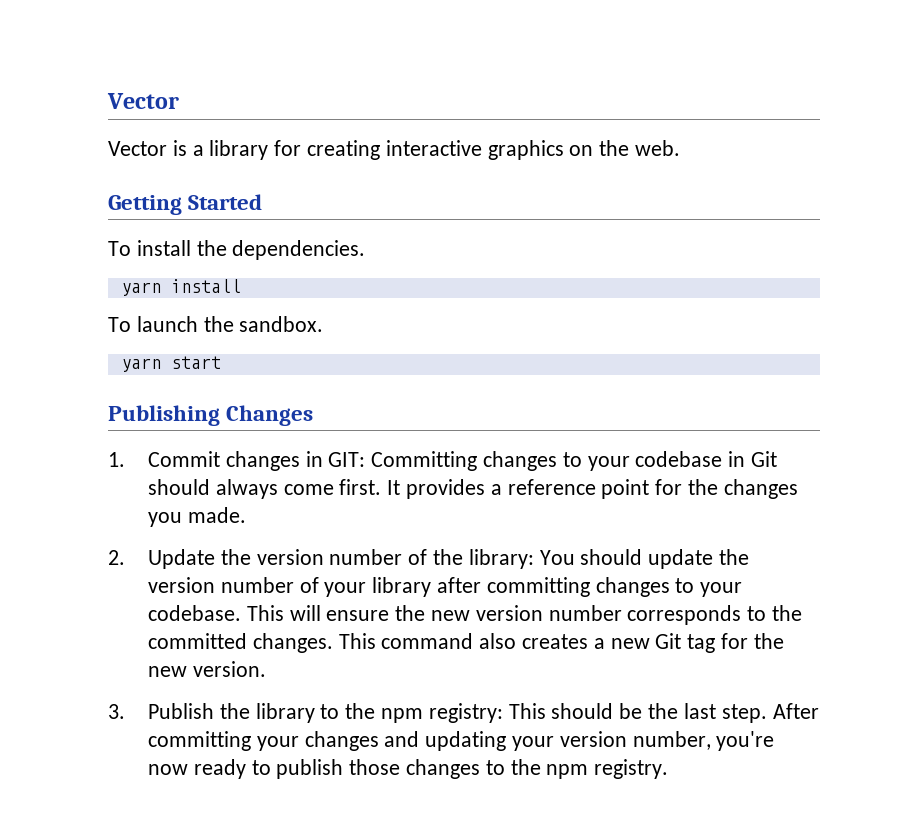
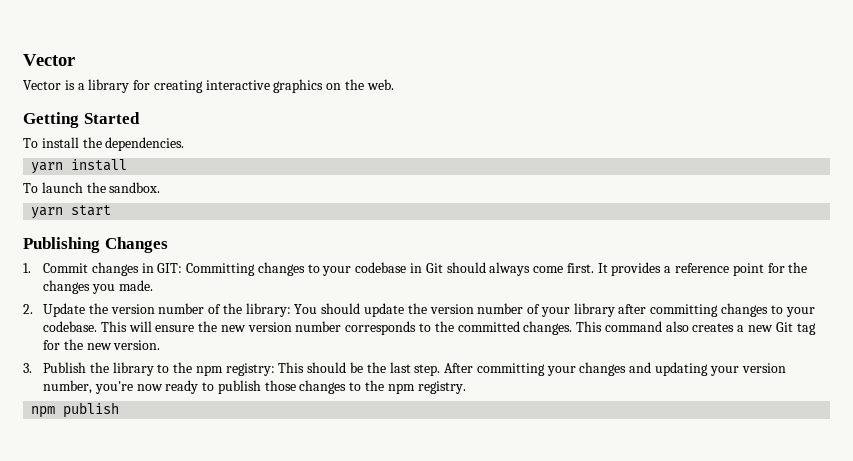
(669, 769) none -> [31,402,120,418] // npm publish

